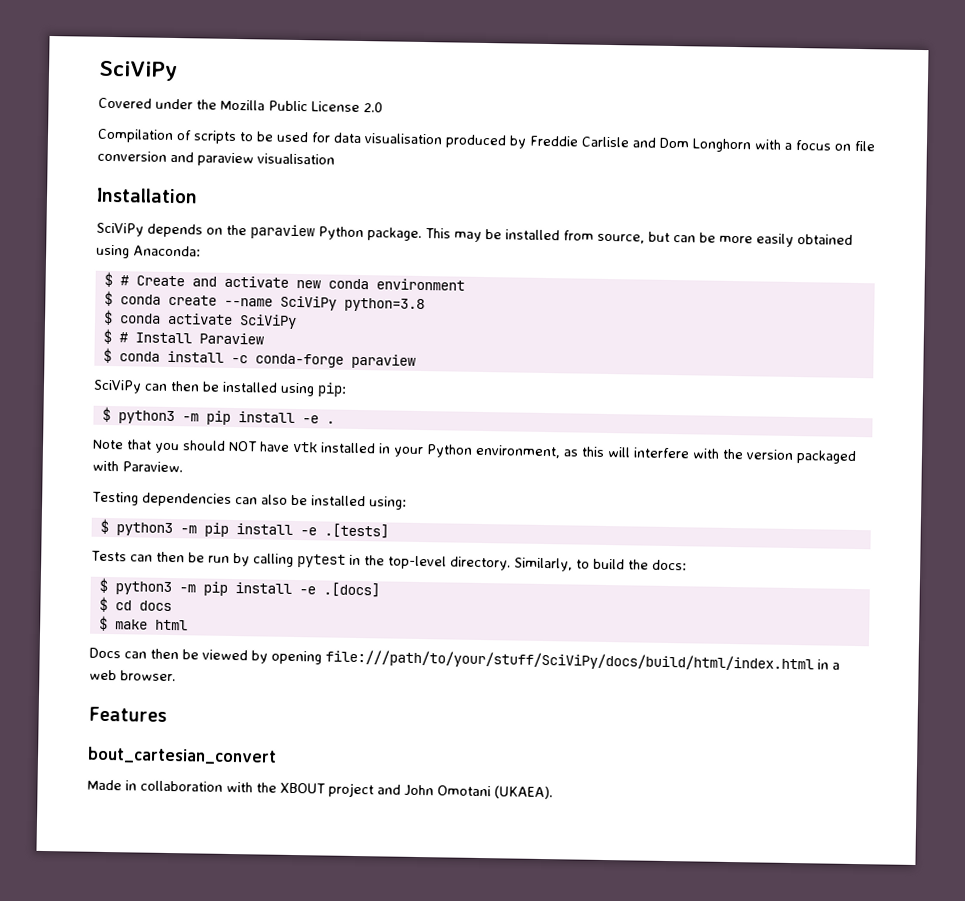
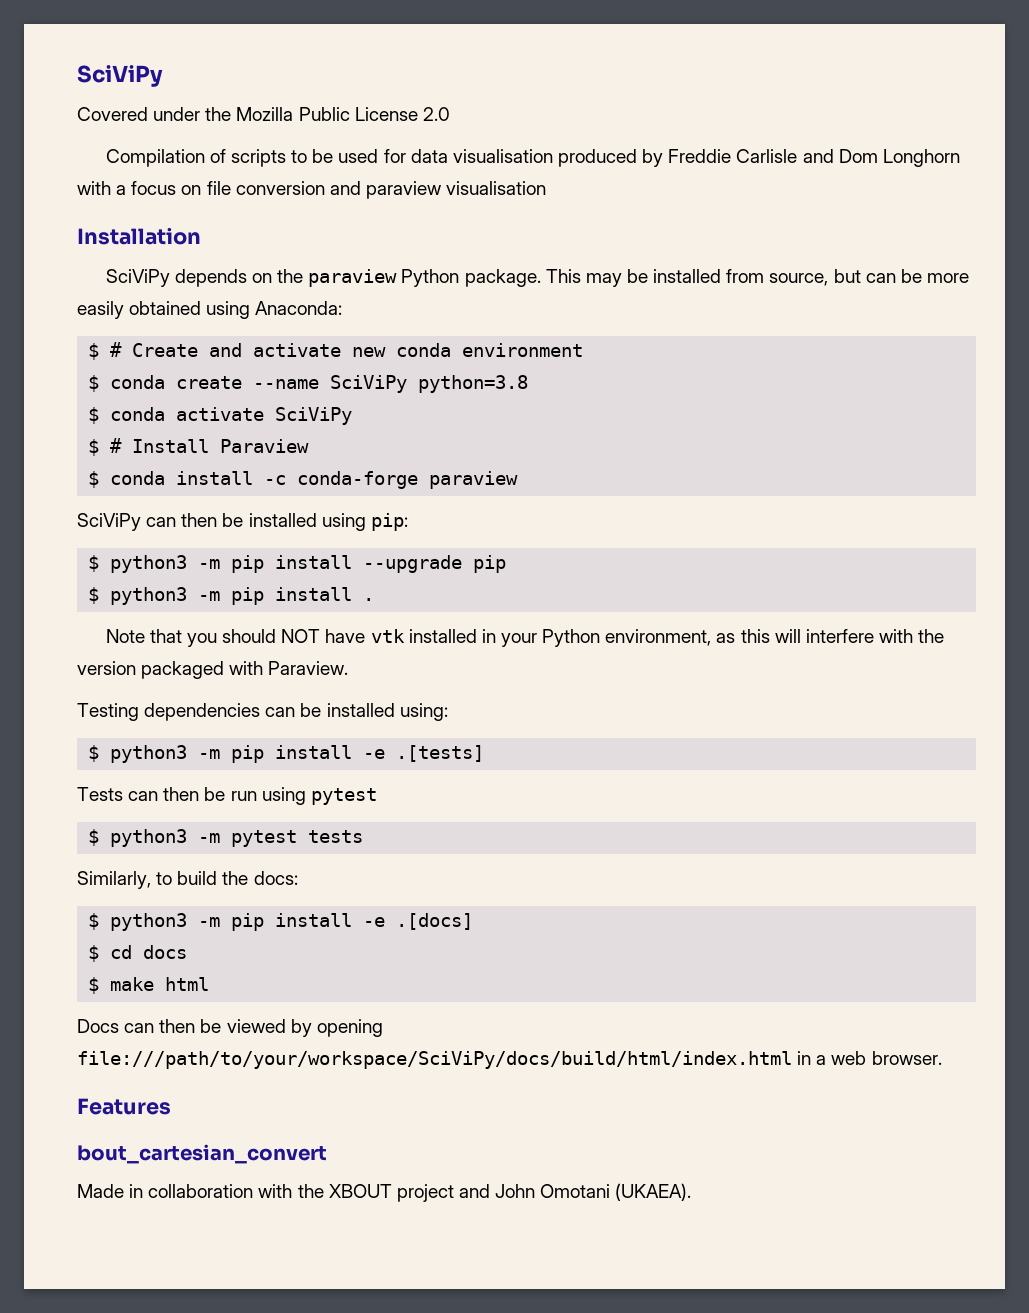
[301,415,319,424] -e -> [363,555,507,573] [88,587,353,605] --upgrade pip // $ python3 -m pip install
[260,494,288,505] also -> (296, 712) none
[232,552,511,571] by calling pytest in the top-level directory. -> [261,787,377,805] [88,829,364,847] using pytest // $ python3 -m pytest tests //
[325,649,814,673] file:///path/to/your/stuff/SciViPy/docs/build/html/index.html -> [77,1051,792,1069] file:///path/to/your/workspace/SciViPy/docs/build/html/index.html

